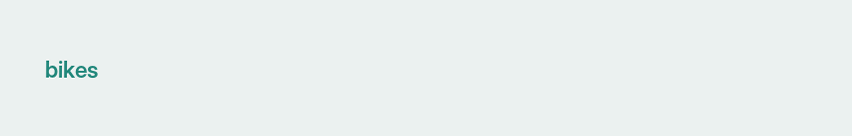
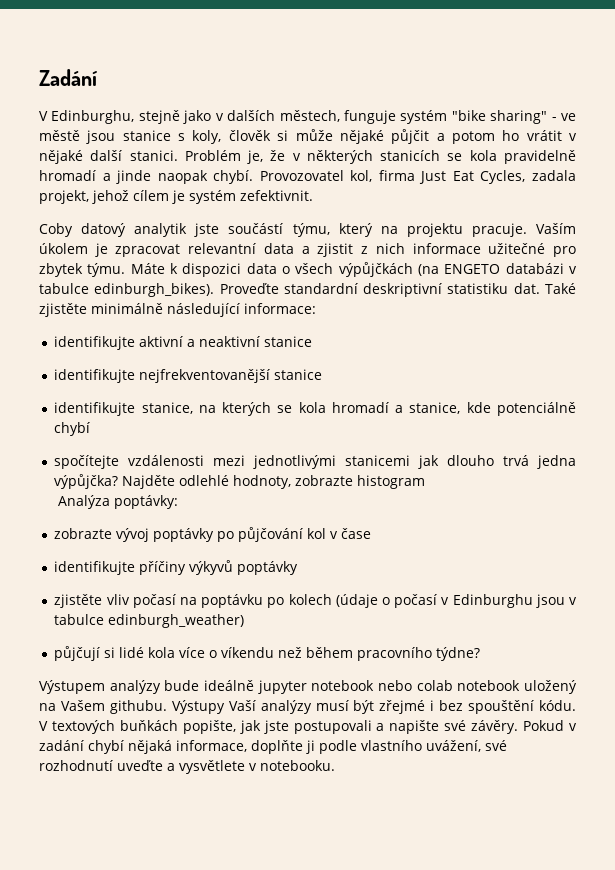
[44,60,99,79] bikes -> [39,69,97,86] [39,110,576,124] [39,129,577,144] [39,150,576,164] [39,170,576,184] [39,190,313,204] [39,223,577,237] [39,243,577,257] [39,262,577,277] [39,283,577,297] [39,303,316,317] [54,336,313,350] [54,369,323,383] [54,402,576,416] [54,422,91,436] [54,455,576,469] [54,474,426,489] [58,495,179,509] [54,527,372,542] [54,560,299,575] [54,594,577,608] [54,614,245,628] [54,646,481,661] [39,680,577,694] [39,700,577,714] [39,720,578,734] [39,740,507,754] [39,760,335,774] Zadání // V Edinburghu, stejně jako v dalších městech, funguje systém "bike sharing" - ve městě jsou stanice s koly, člověk si může nějaké půjčit a potom ho vrátit v nějaké další stanici. Problém je, že v některých stanicích se kola pravidelně hromadí a jinde naopak chybí. Provozovatel kol, firma Just Eat Cycles, zadala projekt, jehož cílem je systém zefektivnit. // Coby datový analytik jste součástí týmu, který na projektu pracuje. Vaším úkolem je zpracovat relevantní data a zjistit z nich informace užitečné pro zbytek týmu. Máte k dispozici data o všech výpůjčkách (na ENGETO databázi v tabulce edinburgh_bikes). Proveďte standardní deskriptivní statistiku dat. Také zjistěte minimálně následující informace: // identifikujte aktivní a neaktivní stanice // identifikujte nejfrekventovanější stanice // identifikujte stanice, na kterých se kola hromadí a stanice, kde potenciálně chybí // spočítejte vzdálenosti mezi jednotlivými stanicemi jak dlouho trvá jedna výpůjčka? Najděte odlehlé hodnoty, zobrazte histogram // Analýza poptávky: // zobrazte vývoj poptávky po půjčování kol v čase // identifikujte příčiny výkyvů poptávky // zjistěte vliv počasí na poptávku po kolech (údaje o počasí v Edinburghu jsou v tabulce edinburgh_weather) // půjčují si lidé kola více o víkendu než během pracovního týdne? // Výstupem analýzy bude ideálně jupyter notebook nebo colab notebook uložený na Vašem githubu. Výstupy Vaší analýzy musí být zřejmé i bez spouštění kódu. V textových buňkách popište, jak jste postupovali a napište své závěry. Pokud v zadání chybí nějaká informace, doplňte ji podle vlastního uvážení, své rozhodnutí uveďte a vysvětlete v notebooku.

